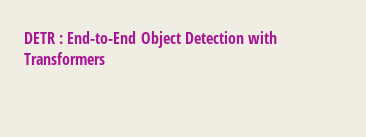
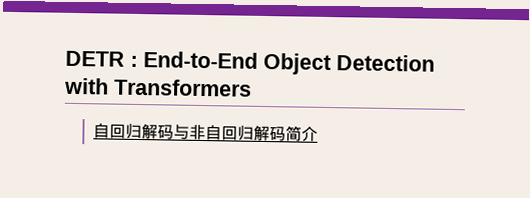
(105, 58) none -> [92,123,318,142] // 自回归解码与非自回归解码简介

